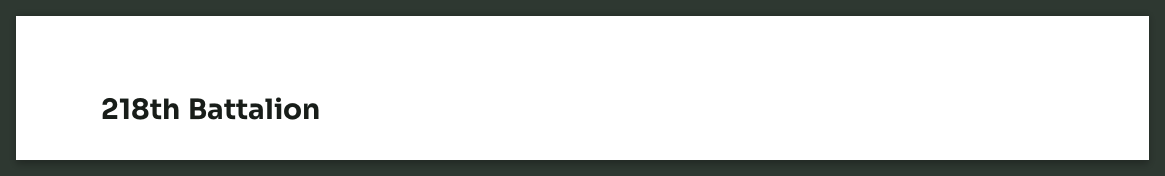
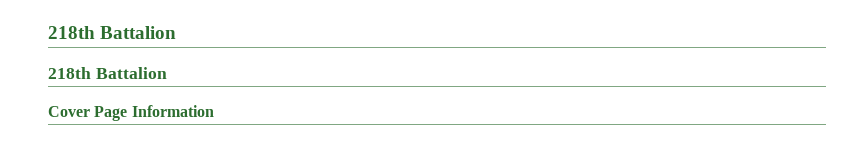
[101,97,320,120] 218th Battalion -> [48,26,177,39] [48,67,167,79] [48,105,214,121] 218th Battalion // 218th Battalion // Cover Page Information

